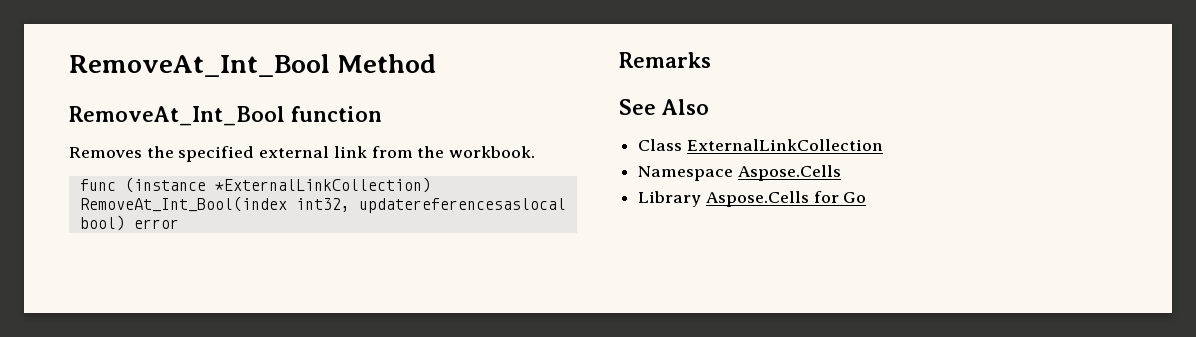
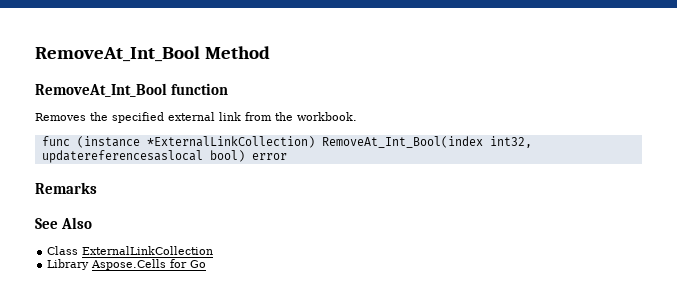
[638,165,841,181] // Namespace Aspose.Cells -> (214, 250) none

